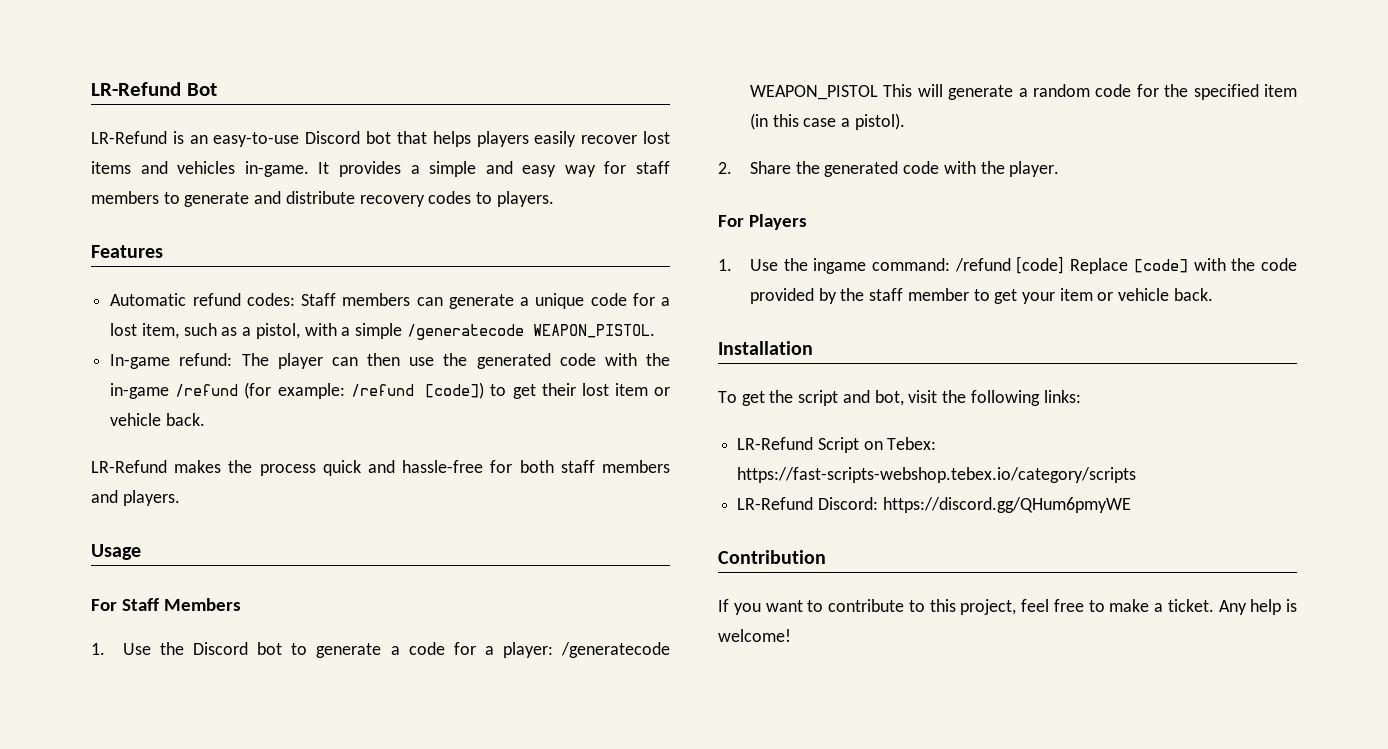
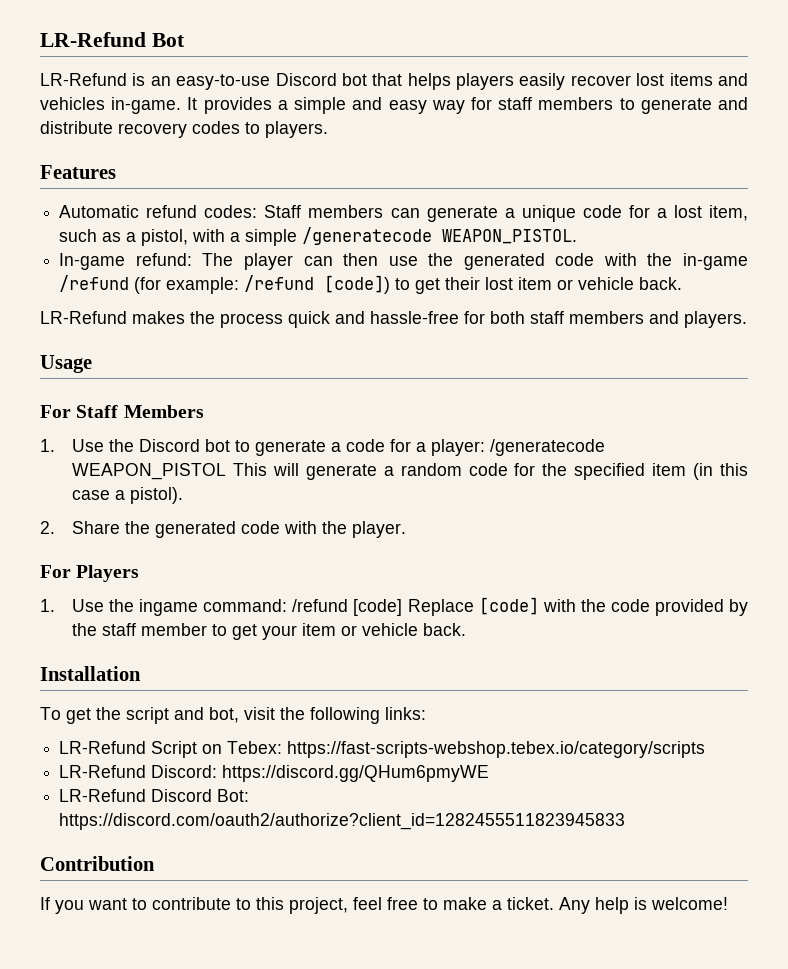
(1131, 505) none -> [59,789,250,802] [59,813,626,830] // LR-Refund Discord Bot: https://discord.com/oauth2/authorize?client_id=1282455511823945833

